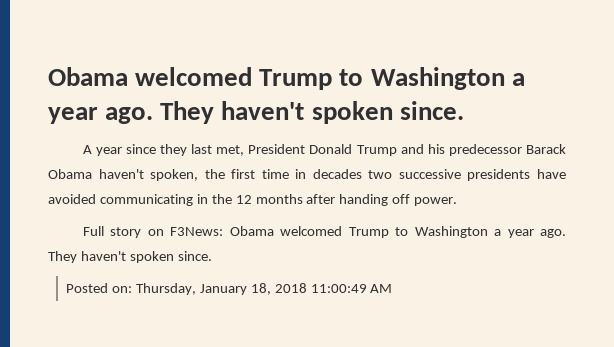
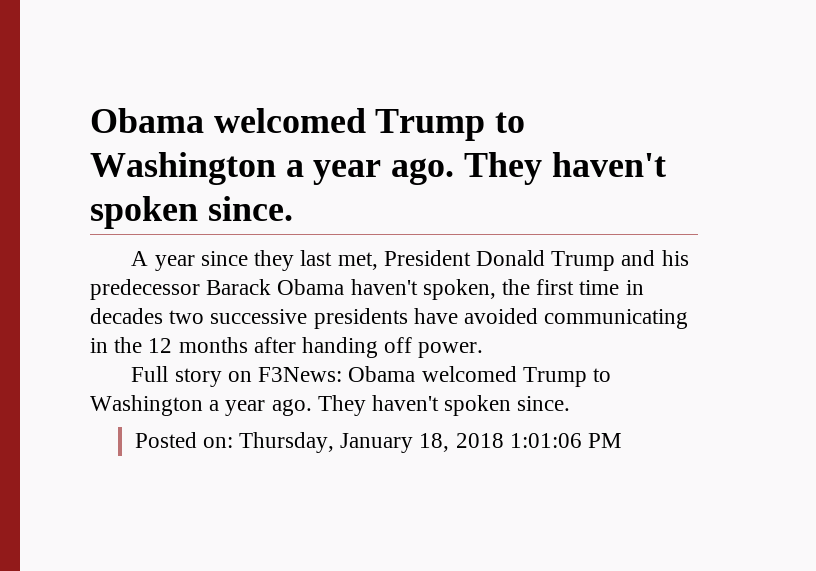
[310,284,393,293] 11:00:49 AM -> [509,433,622,448] 1:01:06 PM

